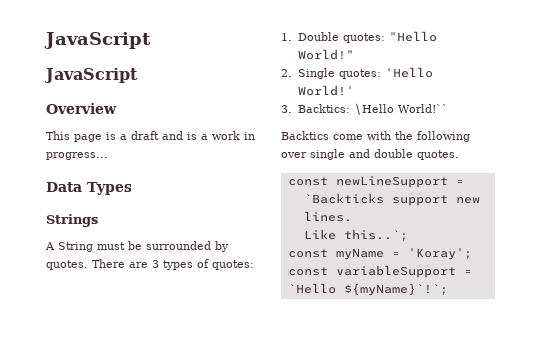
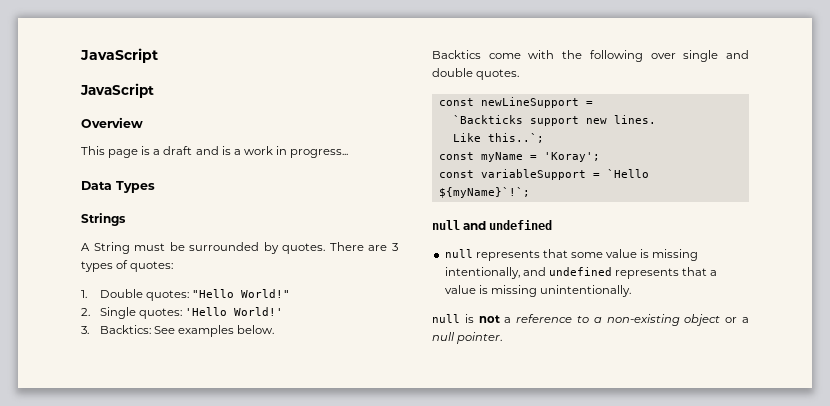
[353,103,448,115] \Hello World!`` -> [153,325,274,337] See examples below.
(448, 289) none -> [432,220,553,230] [444,249,699,261] [444,267,718,279] [444,285,631,297] [432,314,749,326] [432,332,503,344] // null and undefined // null represents that some value is missing intentionally, and undefined represents that a value is missing unintentionally. // null is not a reference to a non-existing object or a null pointer.

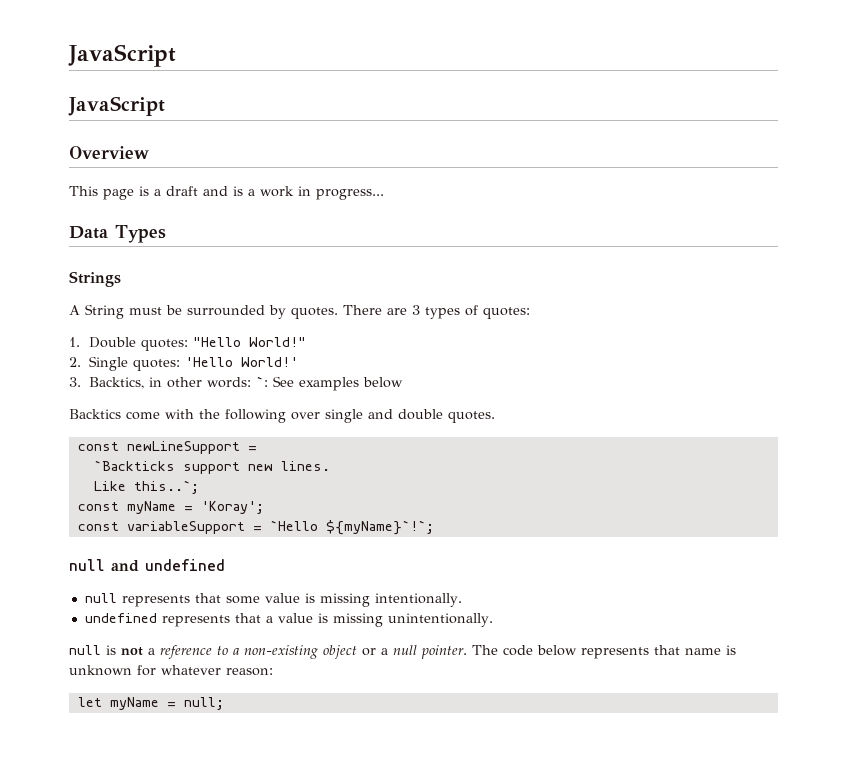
[99,325,151,334] Backtics: -> [89,376,269,389] Backtics, in other words: `:
[236,325,274,334] below. -> [363,377,404,388] below
[444,267,546,279] intentionally, and -> [374,593,462,607] intentionally. //
(503, 338) none -> [472,645,736,659] [69,665,273,676] [77,697,224,710] The code below represents that name is unknown for whatever reason: // let myName = null;

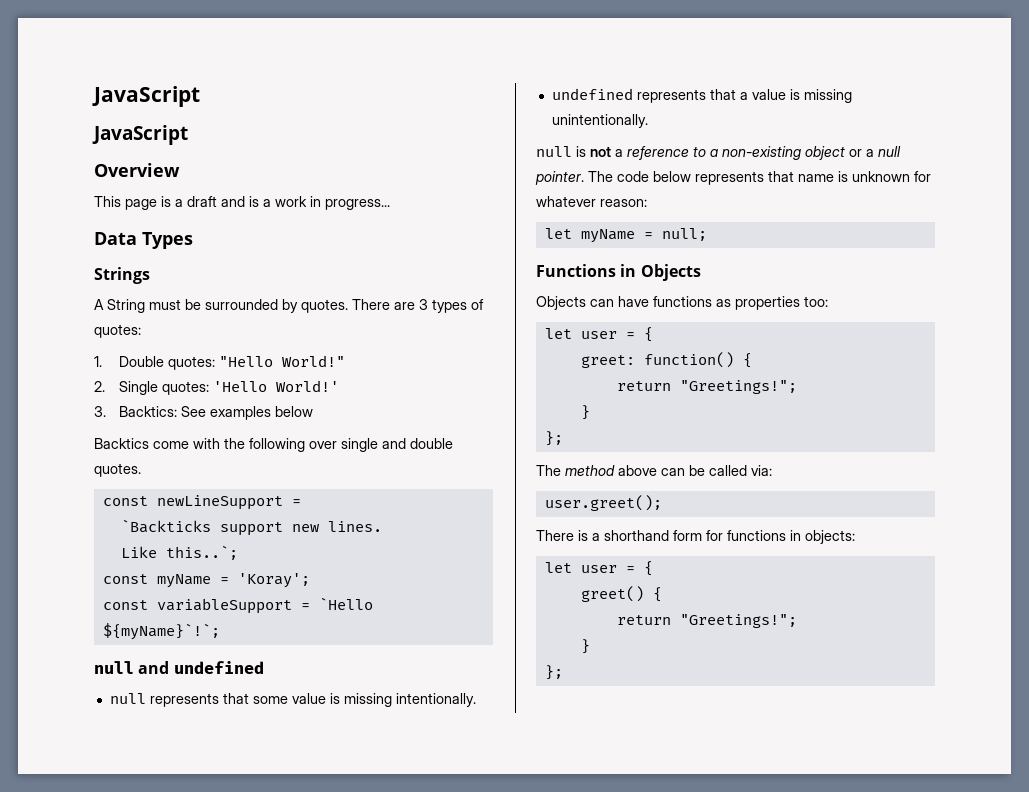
[89,376,269,389] Backtics, in other words: `: -> [118,406,177,417] Backtics:
(224, 703) none -> [536,264,701,281] [536,296,828,310] [544,327,653,342] [580,352,752,368] [616,380,797,394] [580,405,590,420] [544,431,563,446] [536,465,772,476] [544,495,662,511] [536,530,855,544] [544,561,653,576] [580,586,662,602] [616,614,797,628] [580,639,590,654] [544,665,563,680] // Functions in Objects // Objects can have functions as properties too: // let user = { // greet: function() { // return "Greetings!"; // } // }; // The method above can be called via: // user.greet(); // There is a shorthand form for functions in objects: // let user = { // greet() { // return "Greetings!"; // } // };

